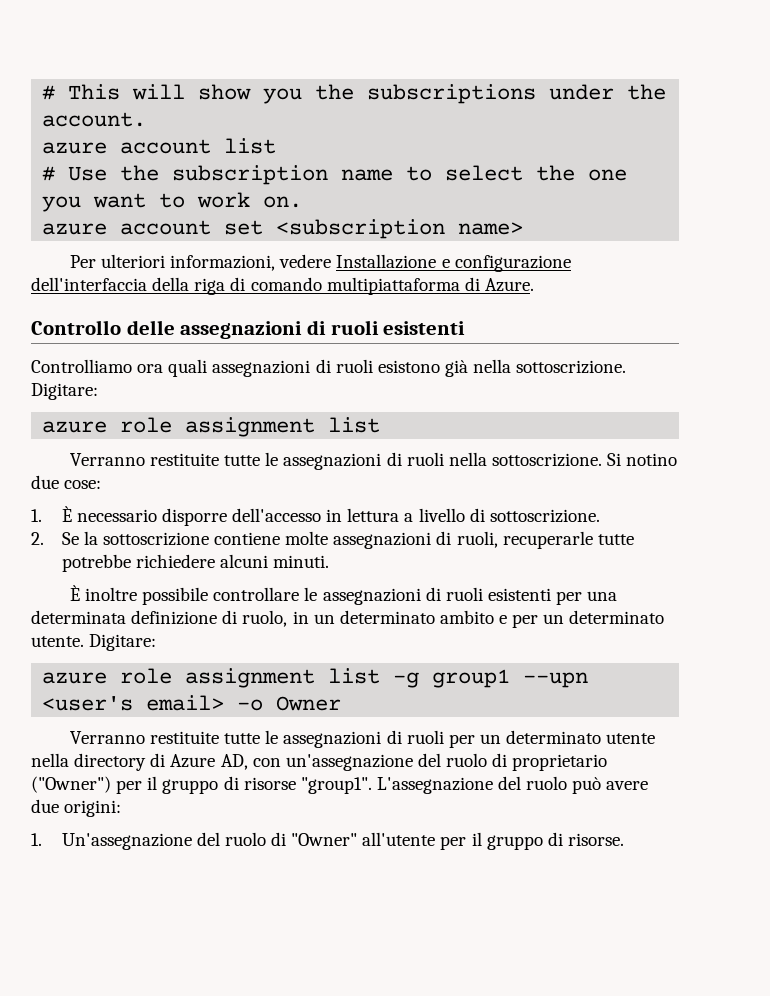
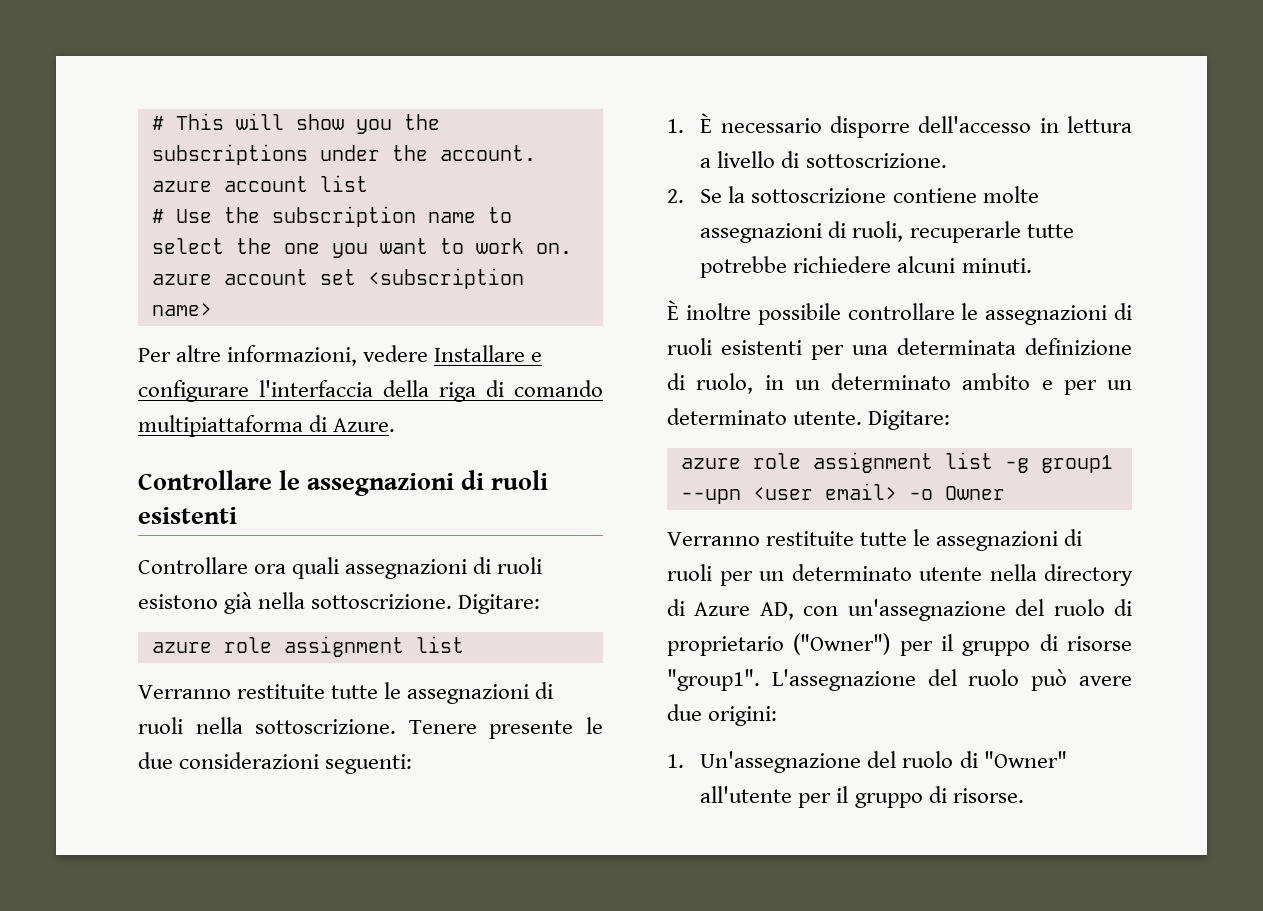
[101,254,166,268] ulteriori -> [176,345,222,362] altre
[336,254,571,272] [31,277,147,291] Installazione e configurazione dell'interfaccia -> [434,345,543,362] [138,380,373,402] Installare e configurare l'interfaccia
[31,320,175,335] Controllo delle -> [138,470,301,490] Controllare le
[31,359,132,373] Controlliamo -> [138,557,248,574] Controllare
[607,453,678,466] [31,475,102,489] Si notino due cose: -> [408,717,603,739] [138,752,413,774] Tenere presente le due considerazioni seguenti:
[42,696,134,711] <user's -> [752,487,813,500] <user

